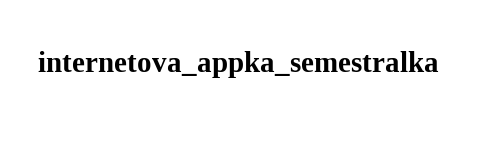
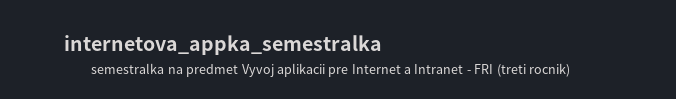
(439, 64) none -> [91,63,570,77] // semestralka na predmet Vyvoj aplikacii pre Internet a Intranet - FRI (treti rocnik)

